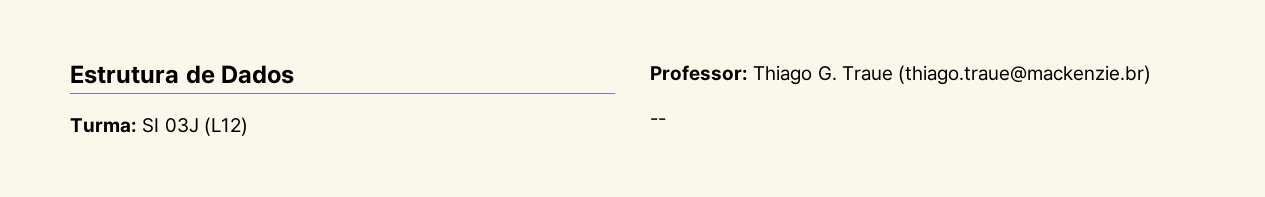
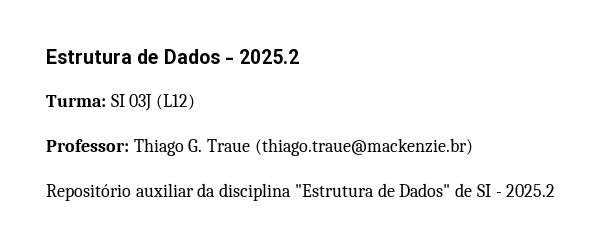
(295, 74) none -> [224,49,300,64] - 2025.2
[650,118,666,125] -- -> [46,183,556,201] Repositório auxiliar da disciplina "Estrutura de Dados" de SI - 2025.2

